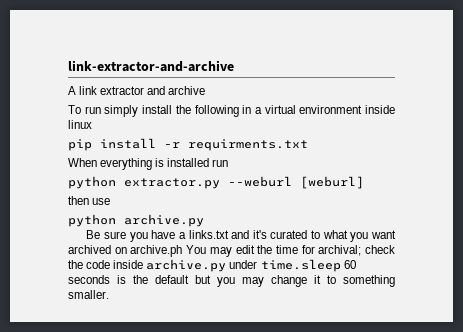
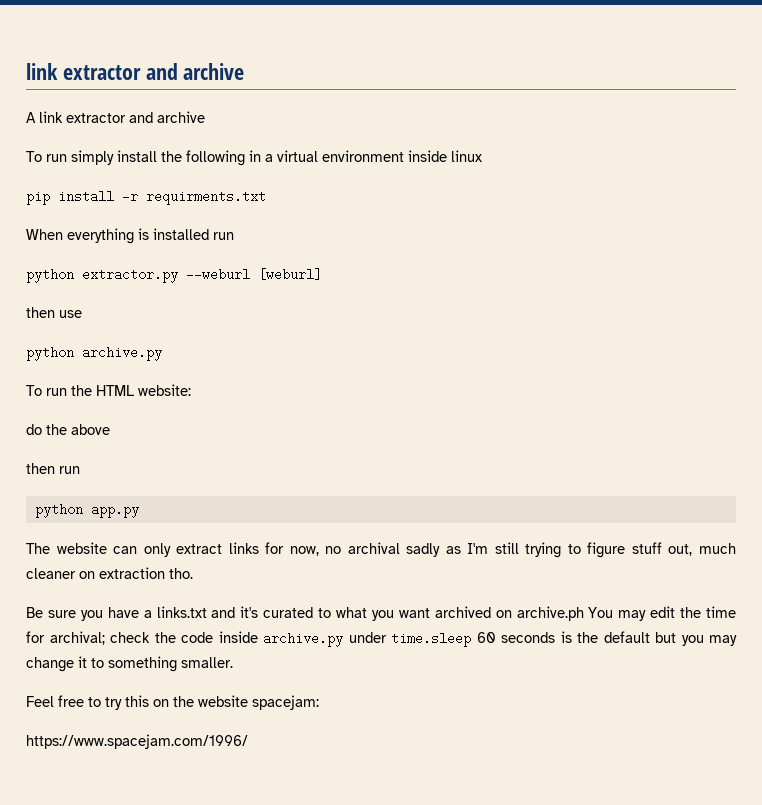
[68,60,234,72] link-extractor-and-archive -> [26,63,245,80] link extractor and archive
(204, 220) none -> [26,384,191,396] [26,424,110,435] [26,463,80,474] [34,503,139,518] [26,542,736,558] [26,567,193,579] // To run the HTML website: // do the above // then run // python app.py // The website can only extract links for now, no archival sadly as I'm still trying to figure stuff out, much cleaner on extraction tho.
(109, 294) none -> [26,695,319,710] [26,734,248,749] // Feel free to try this on the website spacejam: // https://www.spacejam.com/1996/

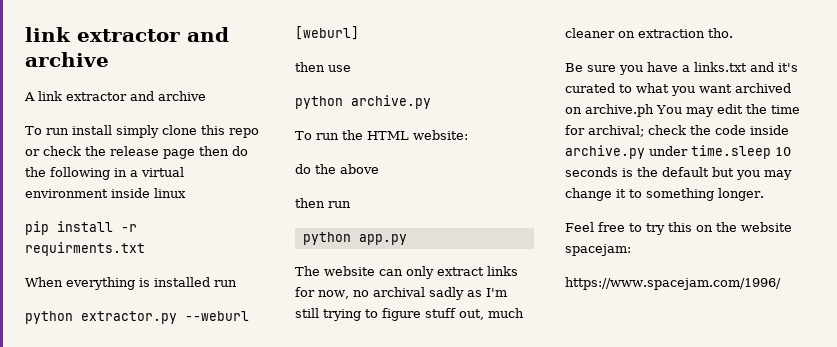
[71,150,157,165] simply install -> [72,125,259,138] [25,146,248,159] install simply clone this repo or check the release page then do
[476,632,496,643] 60 -> [775,147,791,156] 10
[181,657,233,668] smaller. -> [718,188,764,201] longer.

